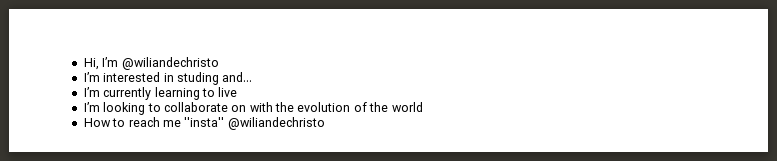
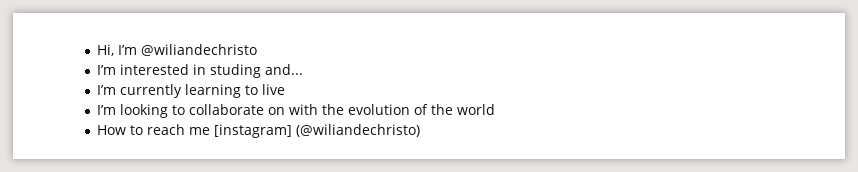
[184,117,325,130] ''insta'' @wiliandechristo -> [214,124,421,138] [instagram] (@wiliandechristo)

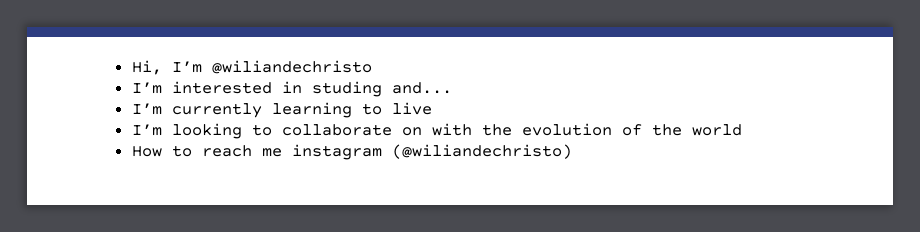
[214,124,293,138] [instagram] -> [291,144,382,160] instagram

